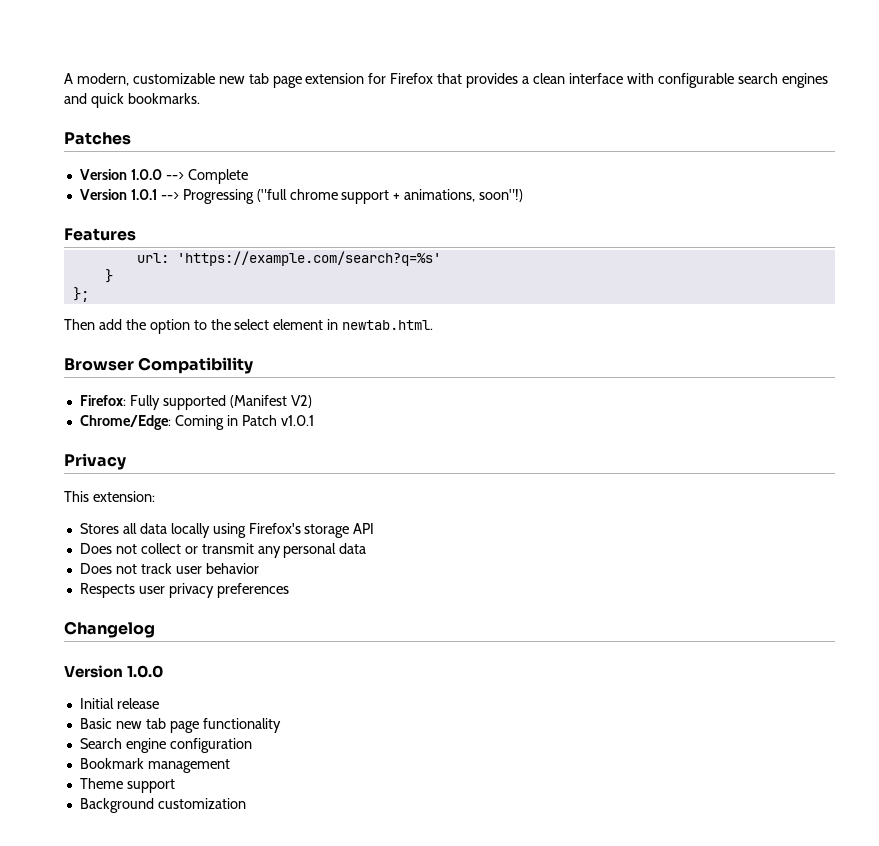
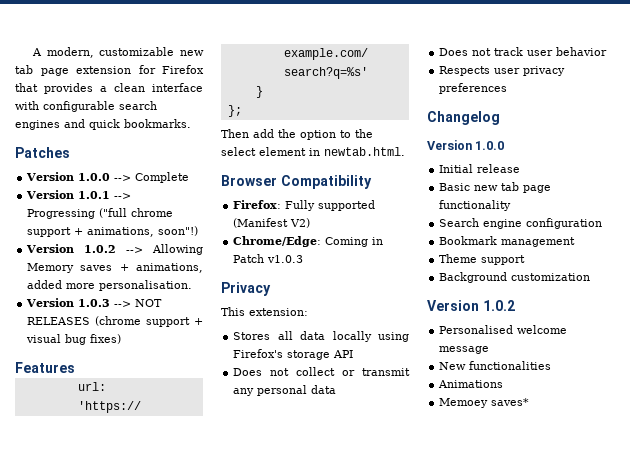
(524, 195) none -> [26,244,203,255] [27,263,203,273] [27,280,193,291] [26,298,163,307] [27,316,203,327] [26,334,122,345] // Version 1.0.2 --> Allowing Memory saves + animations, added more personalisation. // Version 1.0.3 --> NOT RELEASES (chrome support + visual bug fixes)
[280,415,314,426] v1.0.1 -> [267,255,304,263] v1.0.3
(246, 803) none -> [427,300,515,311] [439,325,568,334] [439,346,490,354] [439,361,552,370] [438,380,504,388] [439,398,530,408] // Version 1.0.2 // Personalised welcome message // New functionalities // Animations // Memoey saves*

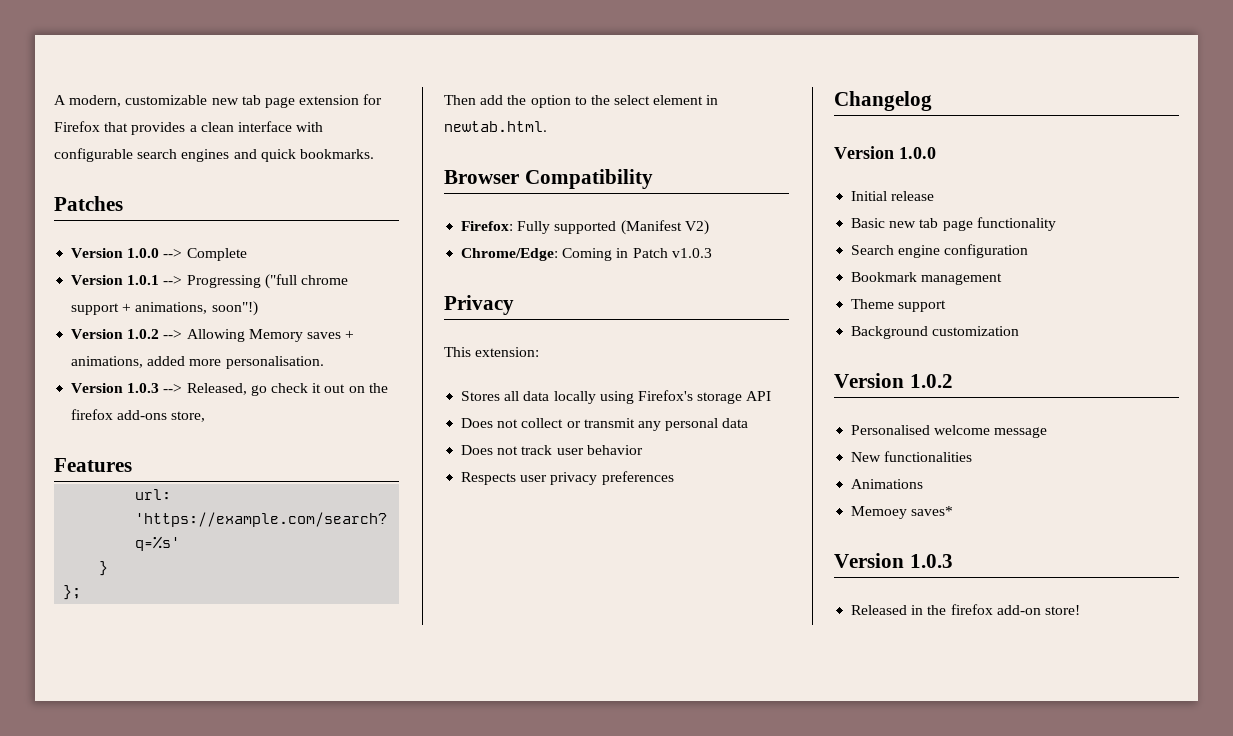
[135,299,163,307] [27,316,203,327] [26,334,122,345] NOT RELEASES (chrome support + visual bug fixes) -> [186,383,388,396] [71,409,206,422] Released, go check it out on the firefox add-ons store,
(530, 402) none -> [834,553,953,568] [851,604,1080,615] // Version 1.0.3 // Released in the firefox add-on store!

